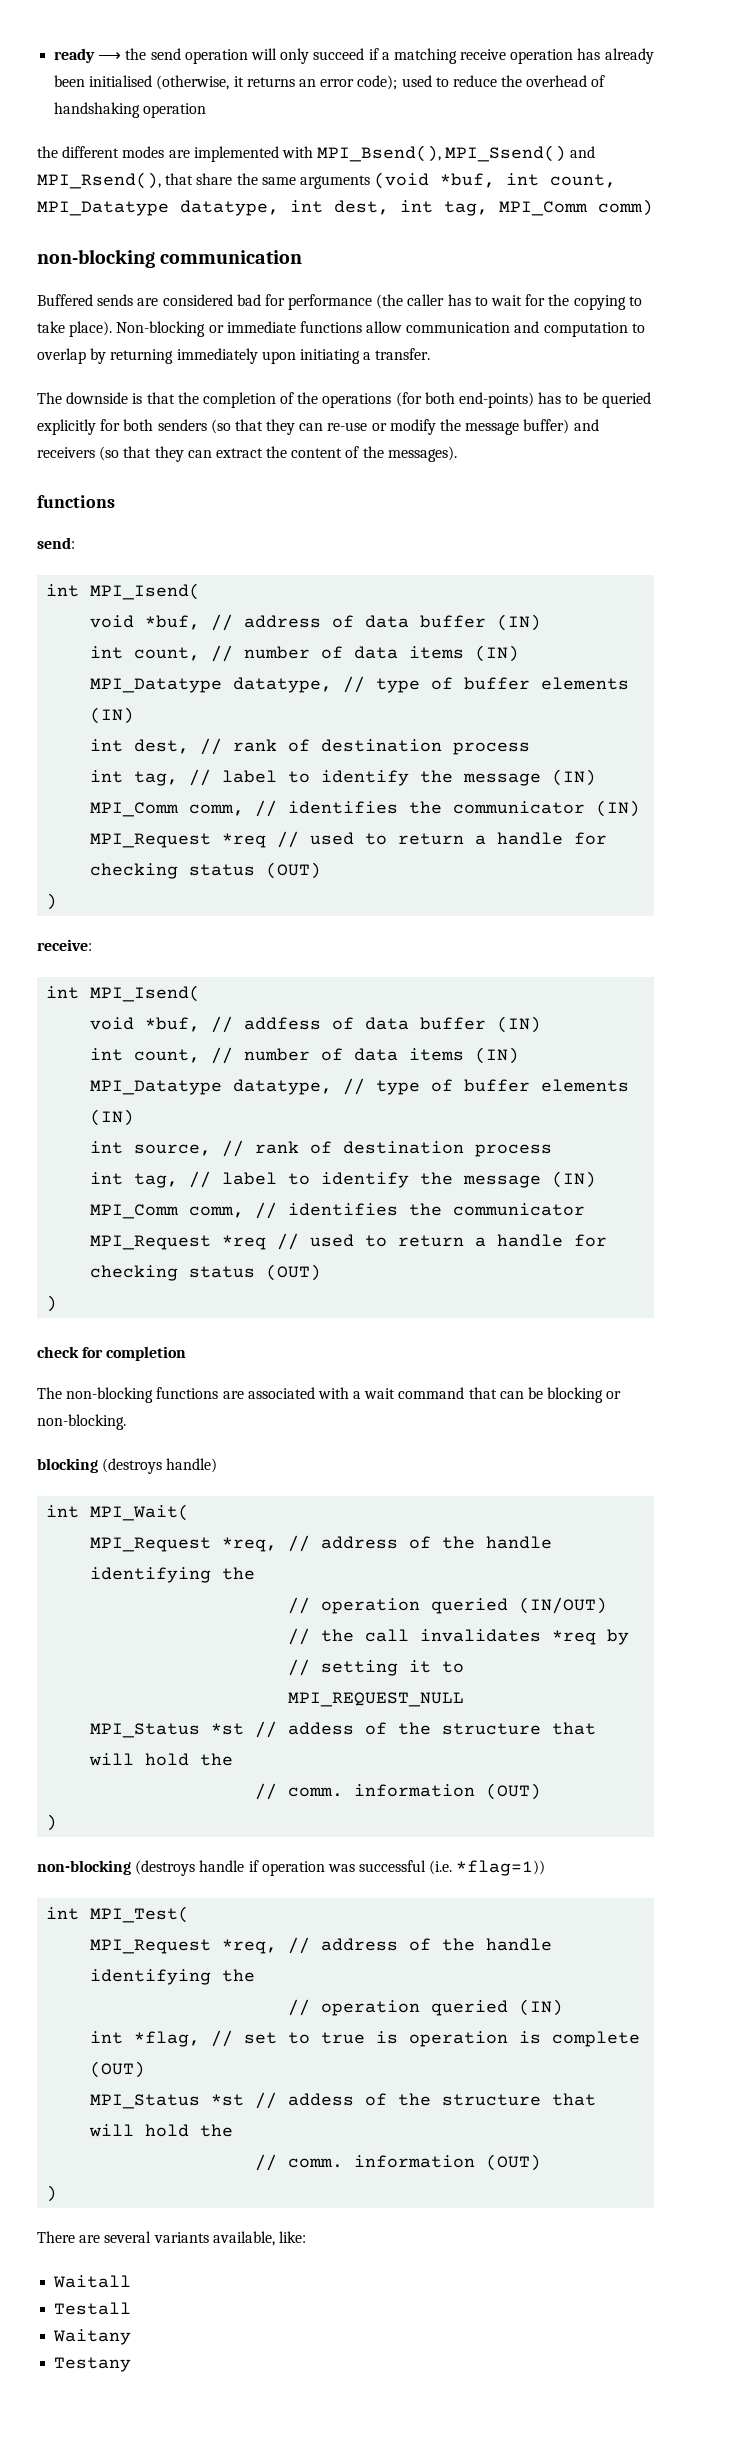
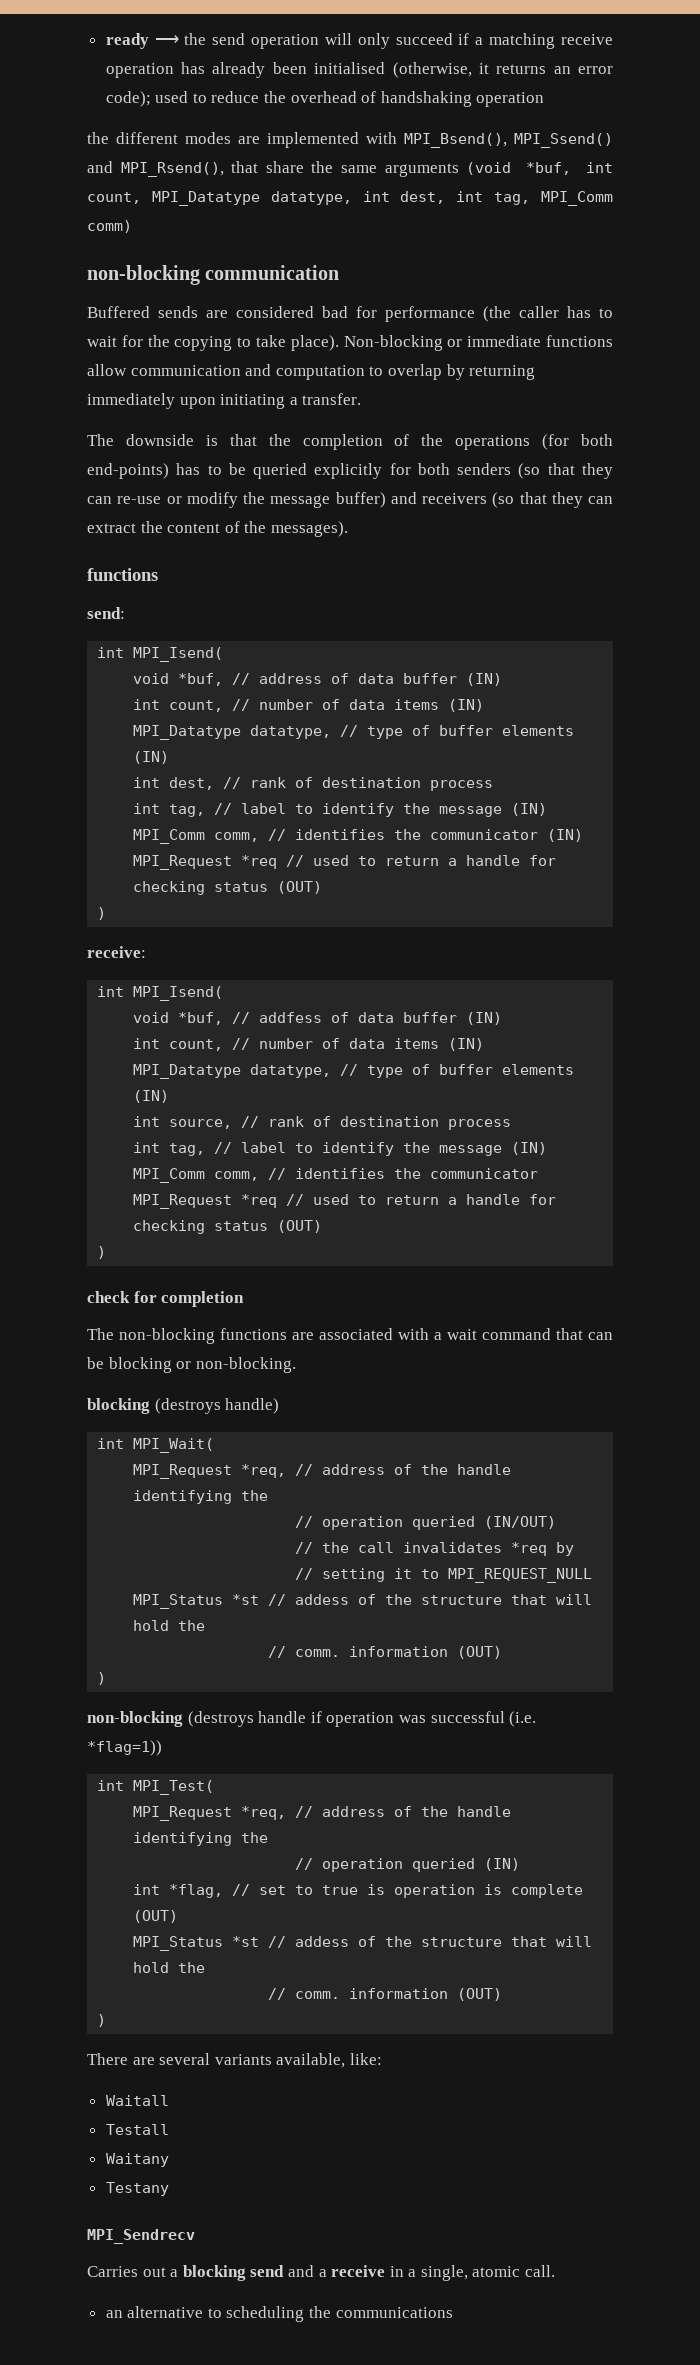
(132, 2364) none -> [87,2229,195,2244] [87,2265,556,2281] [105,2306,453,2322] // MPI_Sendrecv // Carries out a blocking send and a receive in a single, atomic call. // an alternative to scheduling the communications

